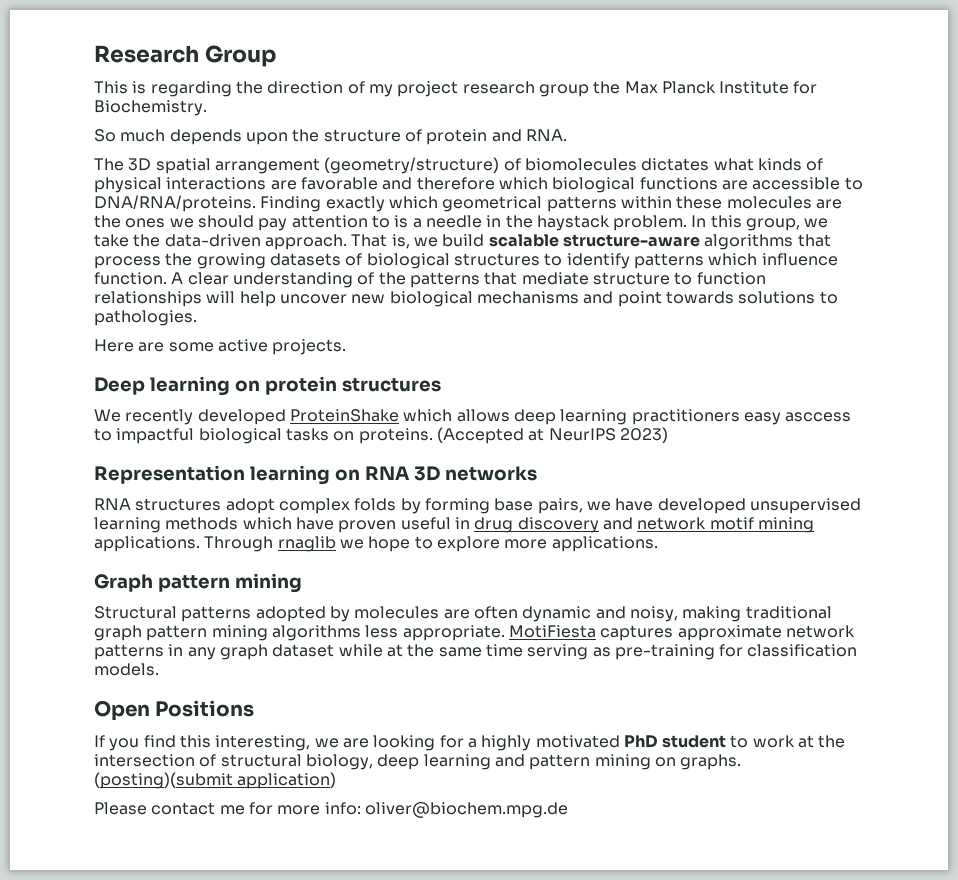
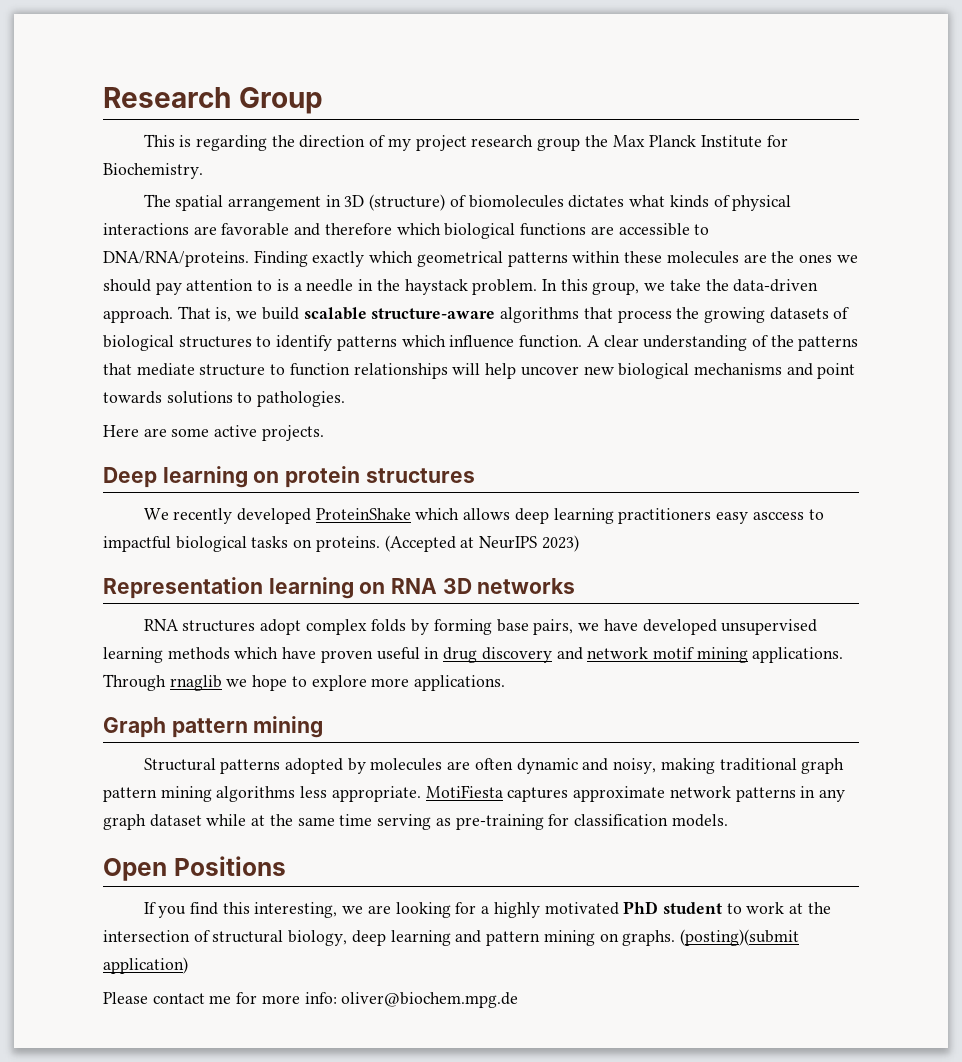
[94,129,567,145] // So much depends upon the structure of protein and RNA. -> (203, 171) none
[128,158,152,171] 3D -> (171, 200) none
[324,157,500,174] (geometry/structure) -> [325,194,446,211] in 3D (structure)

